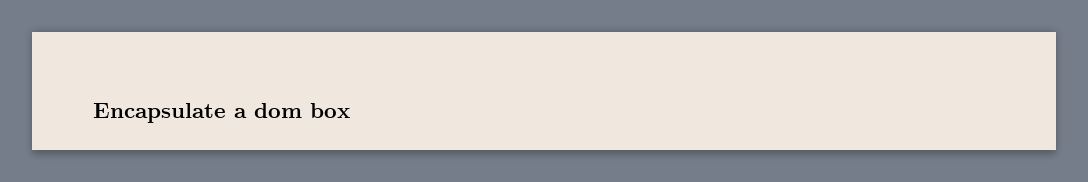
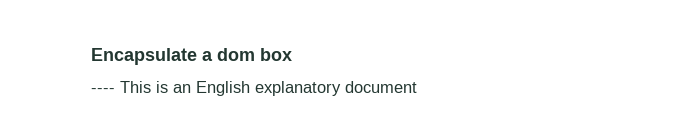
(350, 110) none -> [91,81,417,96] // ---- This is an English explanatory document

